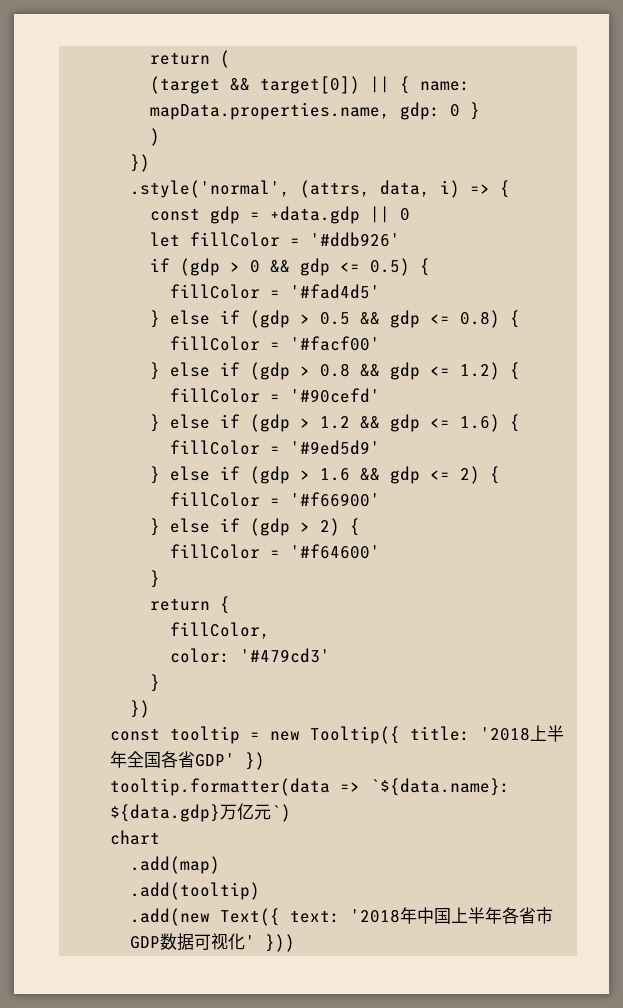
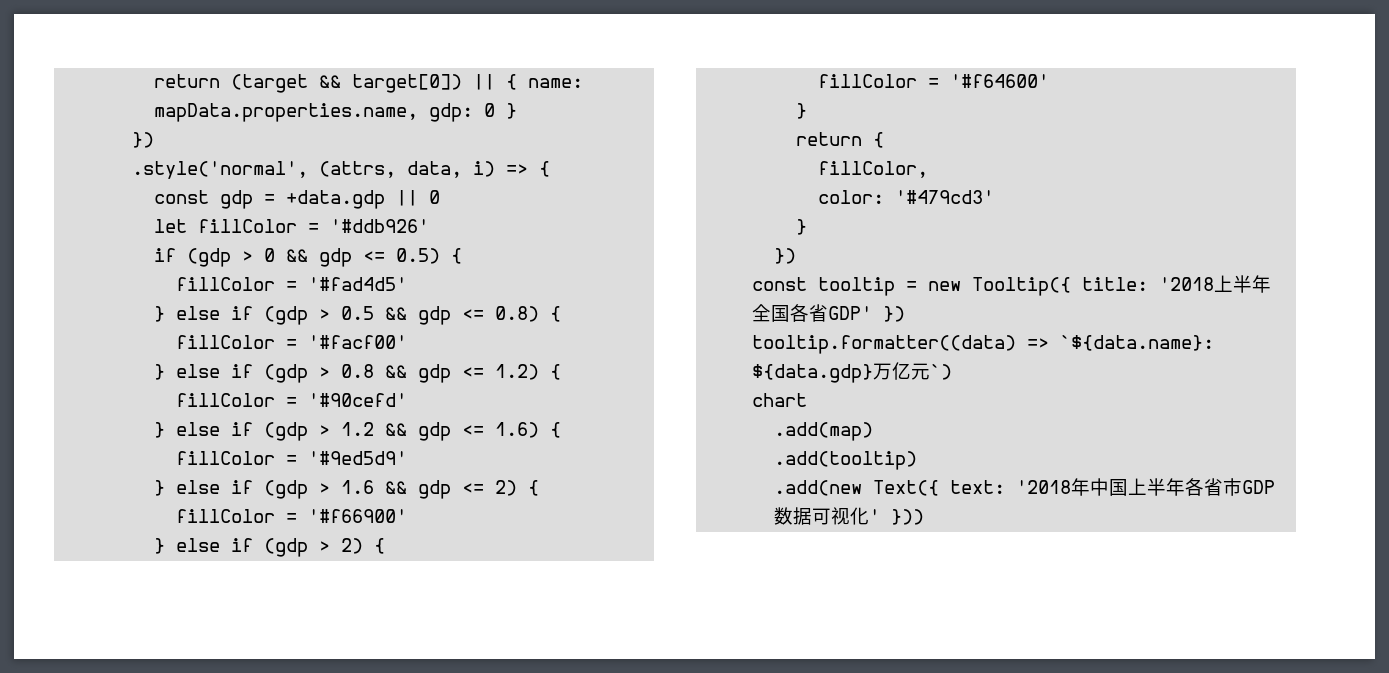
[150,50,231,68] return ( // -> [154,74,220,88] return
[150,128,161,146] // ) -> (517, 111) none
[110,778,331,796] tooltip.formatter(data -> [752,335,1016,354] tooltip.formatter((data)

